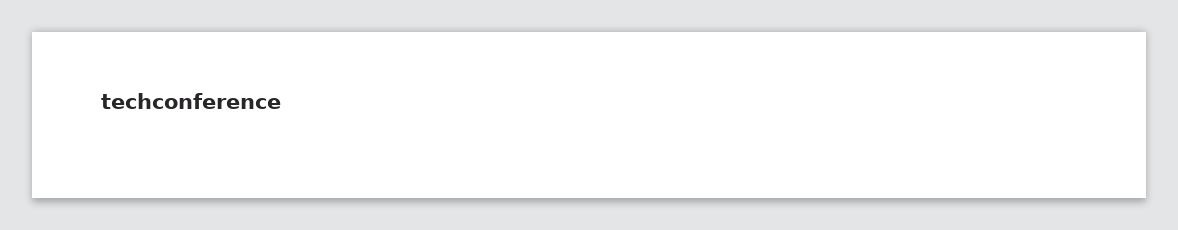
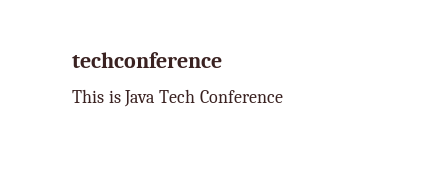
(281, 101) none -> [72,89,283,107] // This is Java Tech Conference

